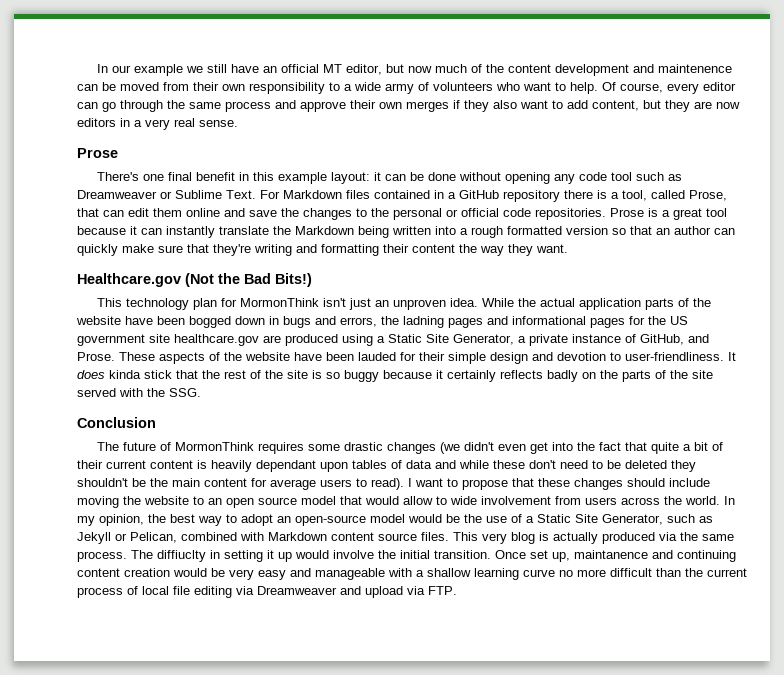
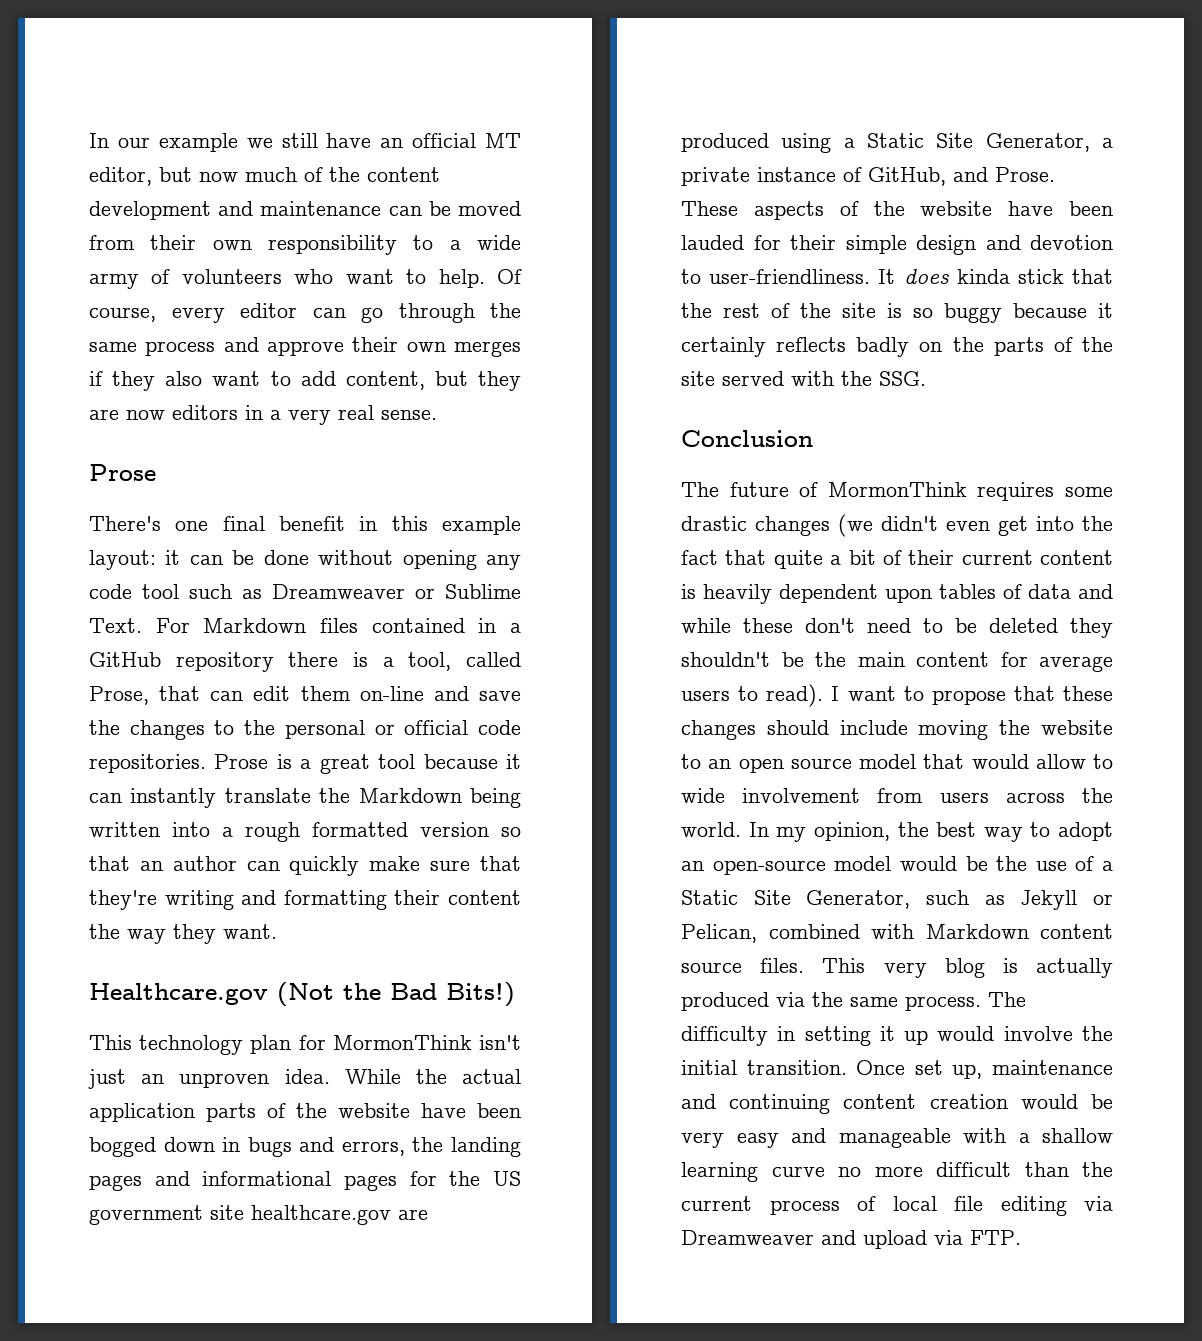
[658,64,733,73] maintenence -> [260,201,382,216] maintenance
[186,208,220,217] online -> [359,686,424,701] on-line
[403,316,444,328] ladning -> [451,1137,521,1157] landing
[256,460,316,472] dependant -> [779,584,878,603] dependent
[157,550,206,562] diffiuclty -> [681,1026,768,1046] difficulty
[574,550,648,559] maintanence -> [992,1060,1113,1075] maintenance

